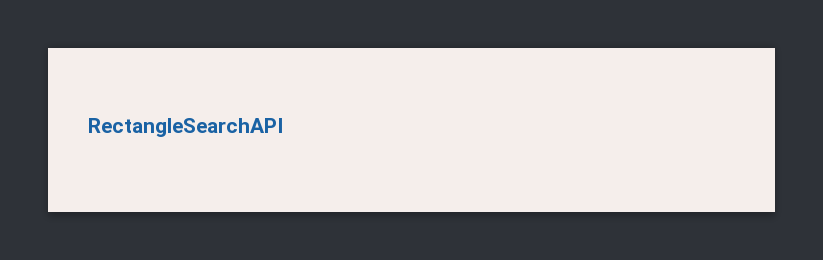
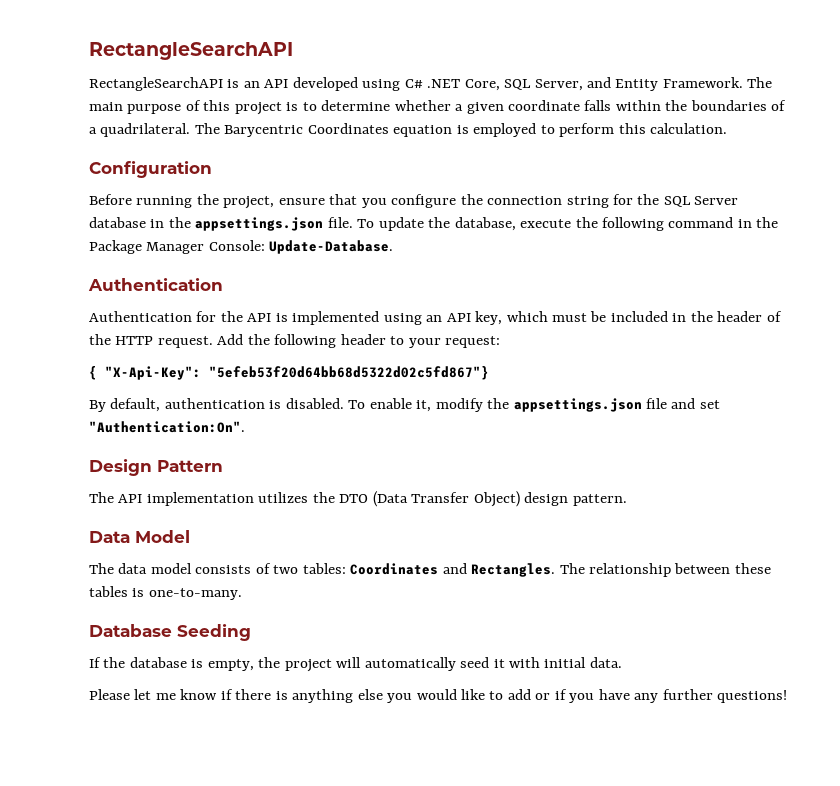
[88,118,283,137] RectangleSearchAPI -> [89,42,293,60] [89,77,773,91] [89,100,787,115] [89,123,728,137] [89,161,212,178] [89,194,739,209] [89,217,779,231] [89,240,394,254] [88,278,223,291] [89,311,782,325] [89,334,501,348] [89,366,489,380] [89,398,720,412] [89,421,245,433] [89,459,223,476] [89,491,627,507] [89,530,190,543] [89,563,771,577] [89,586,242,600] [89,624,251,641] [89,657,622,672] [89,689,788,703] RectangleSearchAPI // RectangleSearchAPI is an API developed using C# .NET Core, SQL Server, and Entity Framework. The main purpose of this project is to determine whether a given coordinate falls within the boundaries of a quadrilateral. The Barycentric Coordinates equation is employed to perform this calculation. // Configuration // Before running the project, ensure that you configure the connection string for the SQL Server database in the appsettings.json file. To update the database, execute the following command in the Package Manager Console: Update-Database. // Authentication // Authentication for the API is implemented using an API key, which must be included in the header of the HTTP request. Add the following header to your request: // { "X-Api-Key": "5efeb53f20d64bb68d5322d02c5fd867"} // By default, authentication is disabled. To enable it, modify the appsettings.json file and set "Authentication:On". // Design Pattern // The API implementation utilizes the DTO (Data Transfer Object) design pattern. // Data Model // The data model consists of two tables: Coordinates and Rectangles. The relationship between these tables is one-to-many. // Database Seeding // If the database is empty, the project will automatically seed it with initial data. // Please let me know if there is anything else you would like to add or if you have any further questions!

